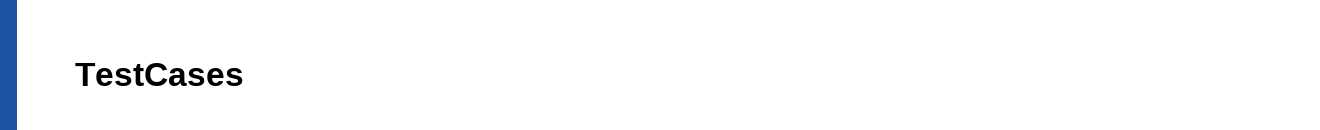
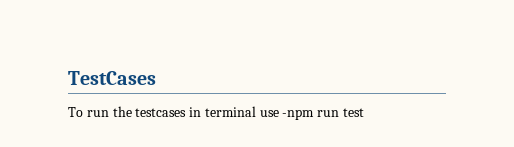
(244, 74) none -> [68,106,365,120] // To run the testcases in terminal use -npm run test

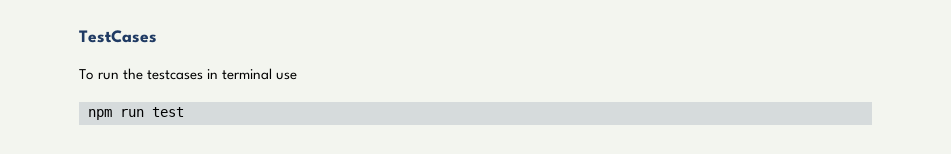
[282,109,315,120] -npm -> [88,109,112,120] // npm

